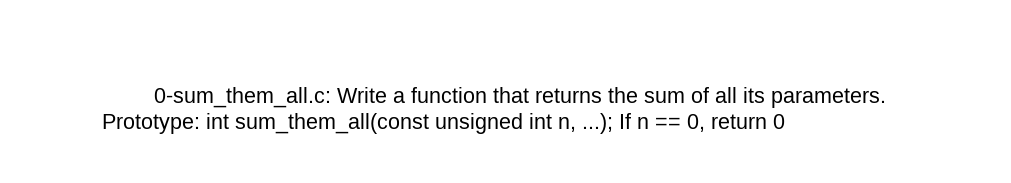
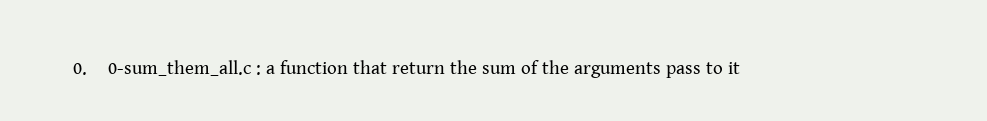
[153,87,387,108] 0-sum_them_all.c: Write -> [73,60,262,76] 0. 0-sum_them_all.c :
[534,88,602,103] returns -> [392,62,446,74] return
[714,87,886,108] [102,113,785,134] all its parameters. Prototype: int sum_them_all(const unsigned int n, ...); If n == 0, return 0 -> [542,60,741,78] the arguments pass to it

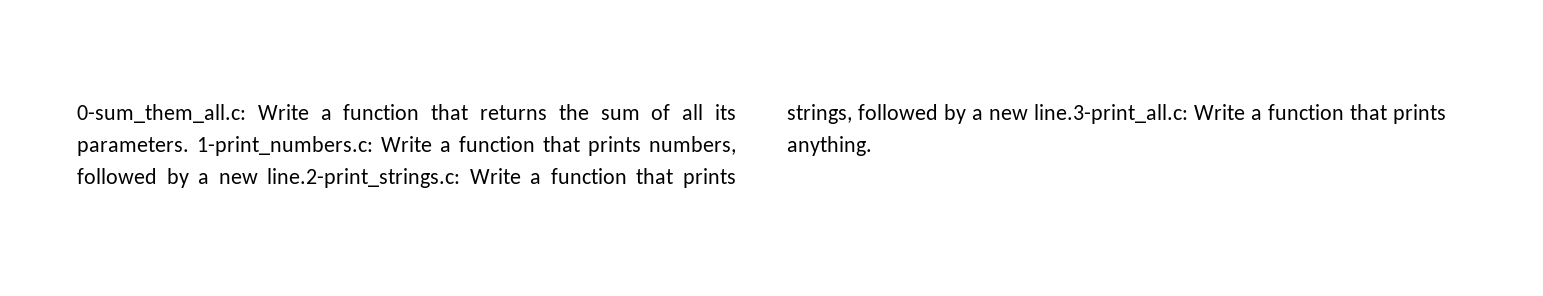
[73,60,446,76] 0. 0-sum_them_all.c : a function that return -> [77,104,547,123] 0-sum_them_all.c: Write a function that returns
[542,60,741,78] the arguments pass to it -> [682,104,736,120] [77,136,736,156] [77,168,736,188] [787,104,1446,124] [787,136,872,156] all its parameters. 1-print_numbers.c: Write a function that prints numbers, followed by a new line.2-print_strings.c: Write a function that prints strings, followed by a new line.3-print_all.c: Write a function that prints anything.

